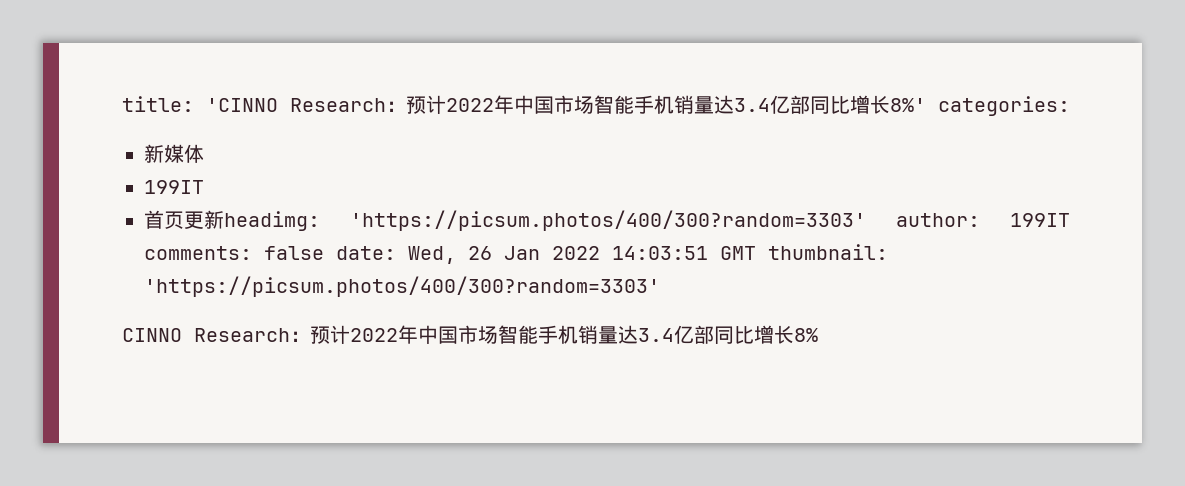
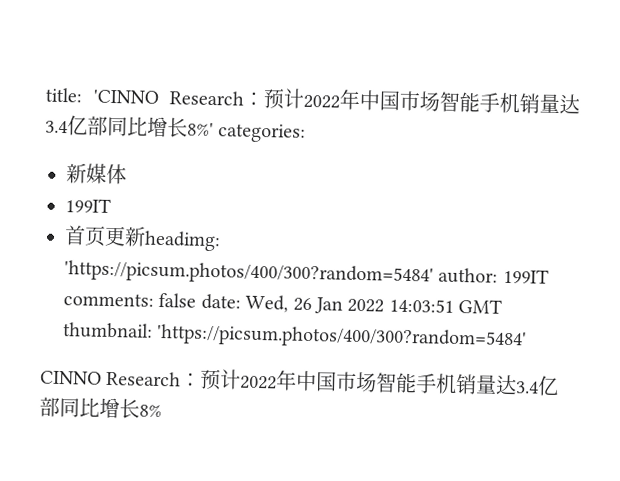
[350,210,866,231] 'https://picsum.photos/400/300?random=3303' -> [64,260,434,287] 'https://picsum.photos/400/300?random=5484'
[144,276,660,297] 'https://picsum.photos/400/300?random=3303' -> [156,323,528,351] 'https://picsum.photos/400/300?random=5484'

